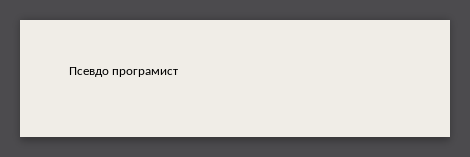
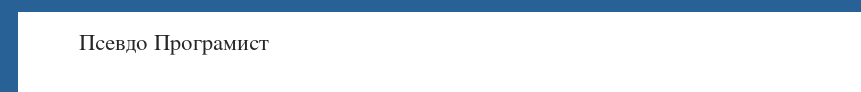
[112,69,179,77] програмист -> [154,35,270,55] Програмист

